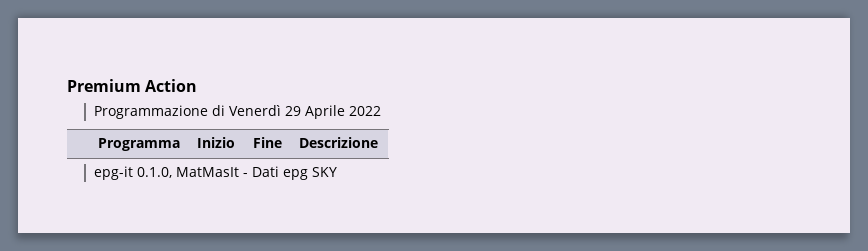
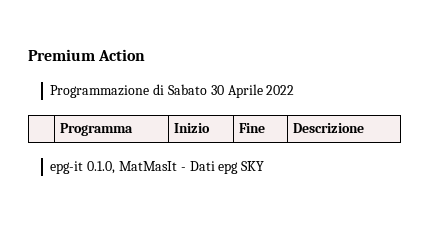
[228,105,301,116] Venerdì 29 -> [168,84,224,95] Sabato 30

